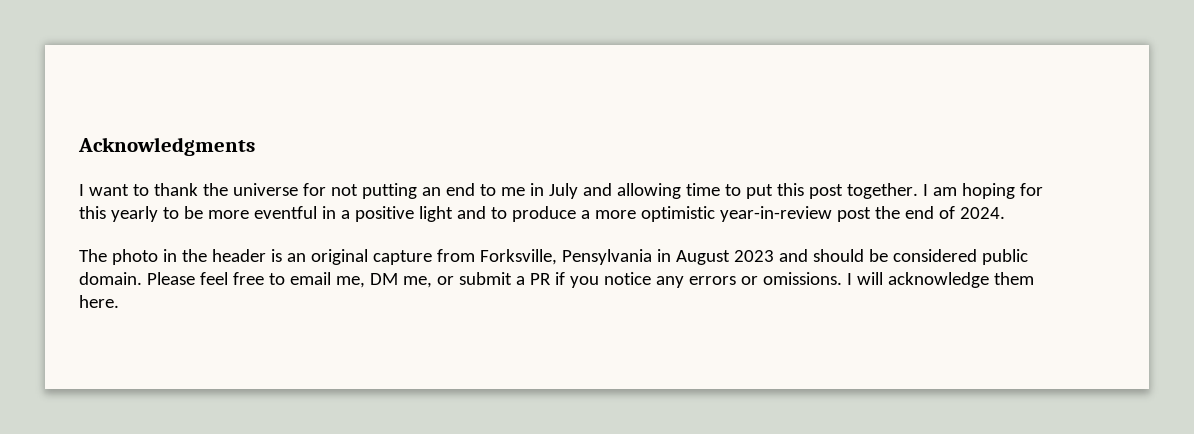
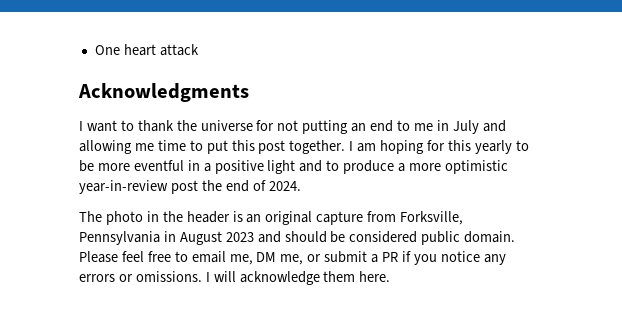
(78, 146) none -> [94,44,199,56] One heart attack //
(681, 191) none -> [134,143,154,151] me
[561,249,652,265] Pensylvania -> [79,231,160,245] Pennsylvania

